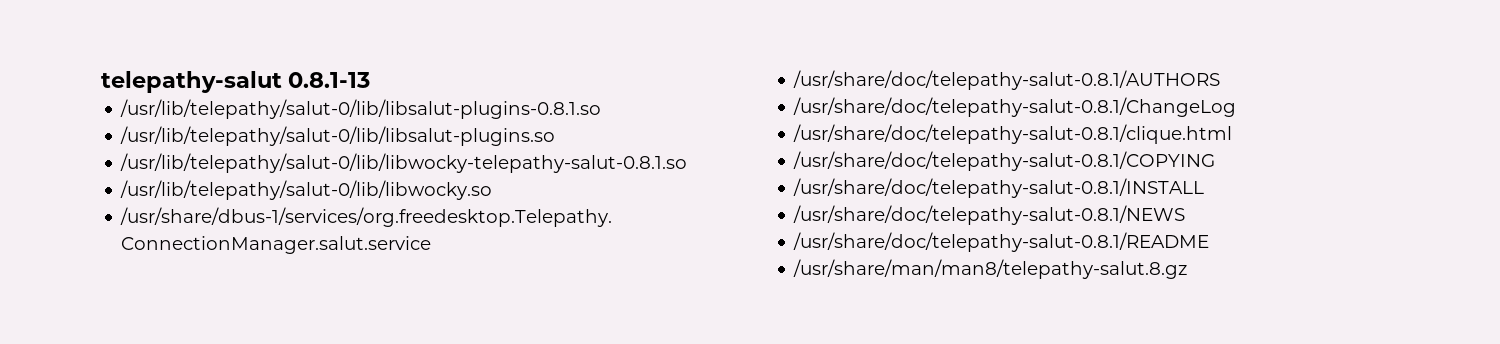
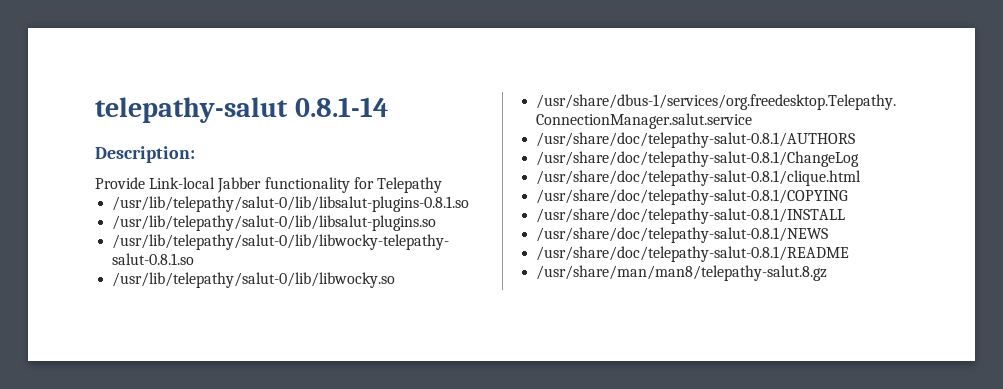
[288,72,371,88] 0.8.1-13 -> [294,97,388,117] [95,146,195,163] [95,177,442,193] 0.8.1-14 // Description: // Provide Link-local Jabber functionality for Telepathy

